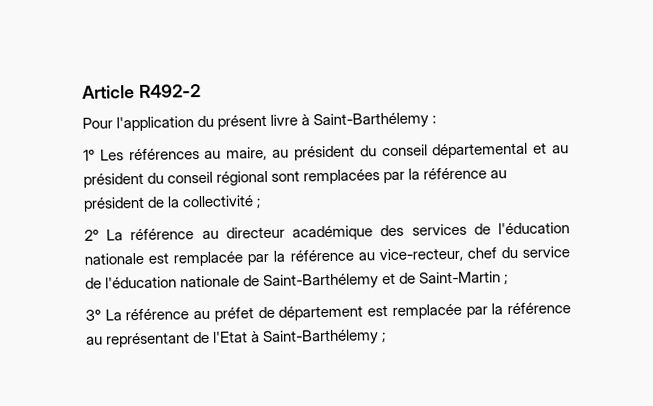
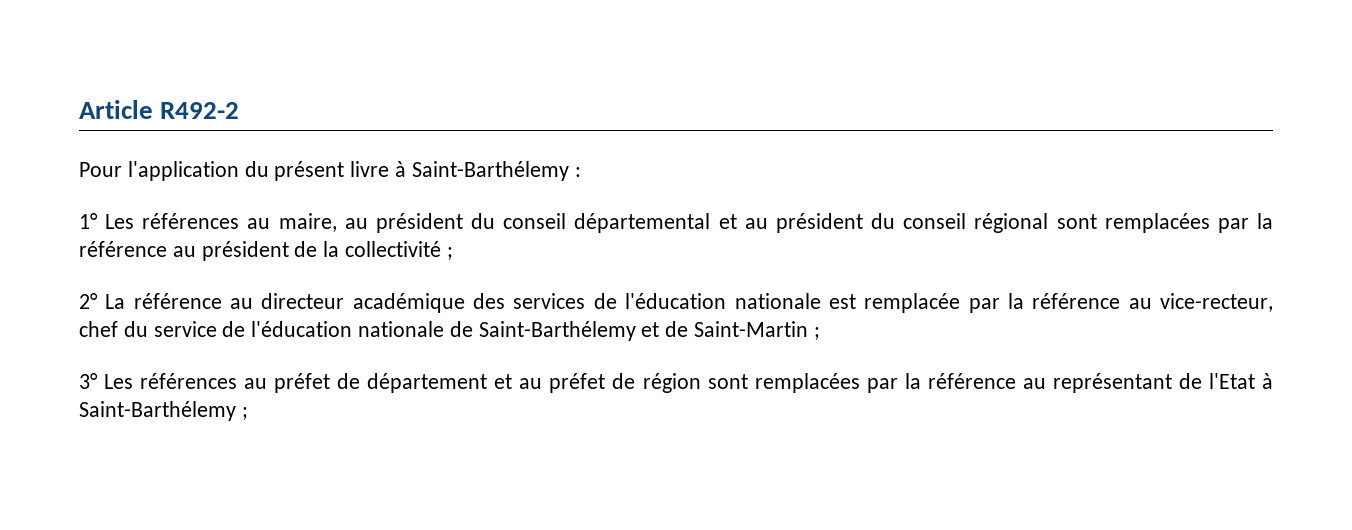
[104,308,190,321] La référence -> [104,373,238,389] Les références
[367,303,462,319] est remplacée -> [494,373,860,393] et au préfet de région sont remplacées

